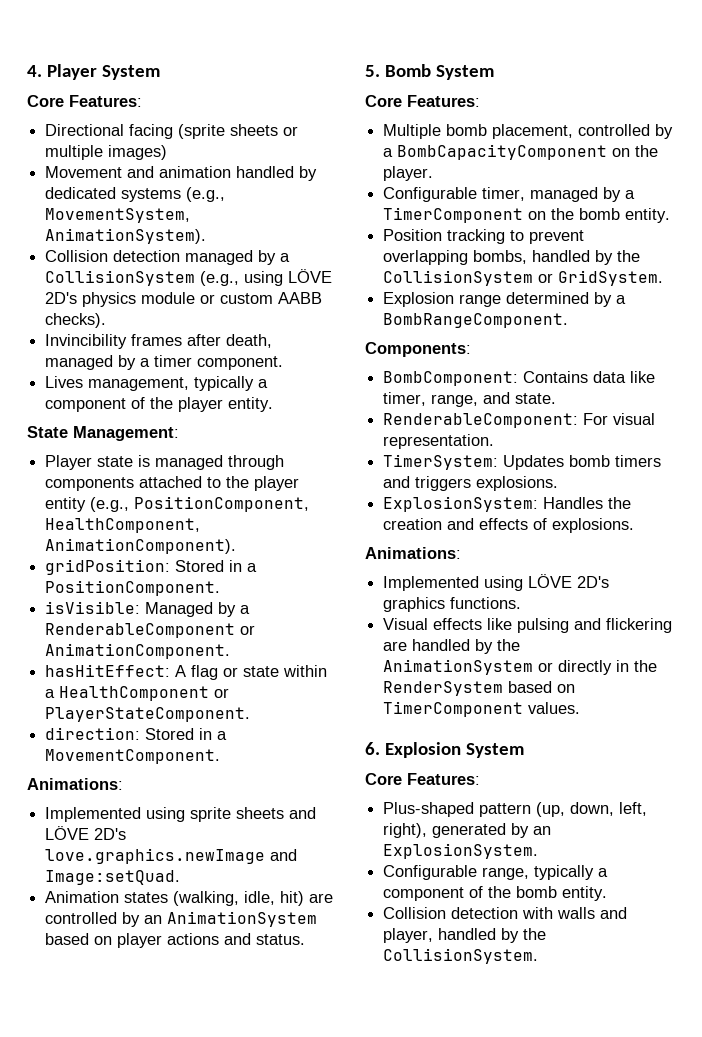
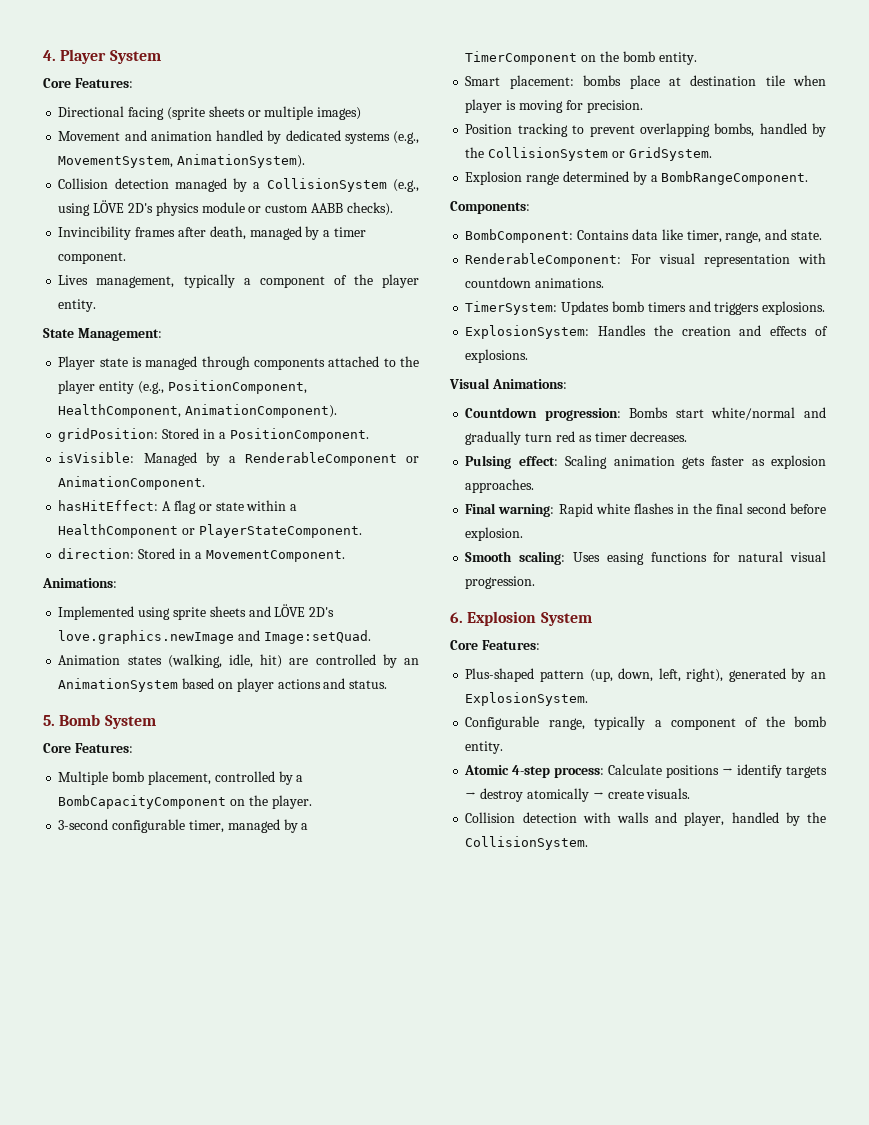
[383,187,478,202] Configurable -> [58,819,186,833] 3-second configurable
(671, 215) none -> [465,75,826,89] [465,99,643,113] // Smart placement: bombs place at destination tile when player is moving for precision.
[383,434,495,449] representation. -> [703,253,826,267] [465,277,605,288] representation with countdown animations.
[365,547,461,559] [383,574,610,591] [383,597,522,612] [383,618,673,633] [383,639,521,654] [383,659,658,675] [383,681,576,696] [383,701,581,717] Animations: // Implemented using LÖVE 2D's graphics functions. // Visual effects like pulsing and flickering are handled by the AnimationSystem or directly in the RenderSystem based on TimerComponent values. -> [449,378,567,389] [465,407,826,421] [465,431,688,445] [465,455,826,469] [465,479,535,493] [465,503,826,517] [465,527,524,541] [465,551,826,565] [465,576,536,589] Visual Animations: // Countdown progression: Bombs start white/normal and gradually turn red as timer decreases. // Pulsing effect: Scaling animation gets faster as explosion approaches. // Final warning: Rapid white flashes in the final second before explosion. // Smooth scaling: Uses easing functions for natural visual progression.
(608, 893) none -> [464,764,827,778] [465,788,691,802] // Atomic 4-step process: Calculate positions → identify targets → destroy atomically → create visuals.

